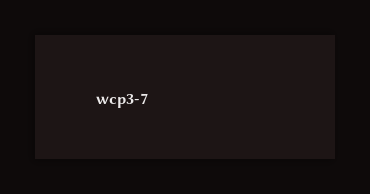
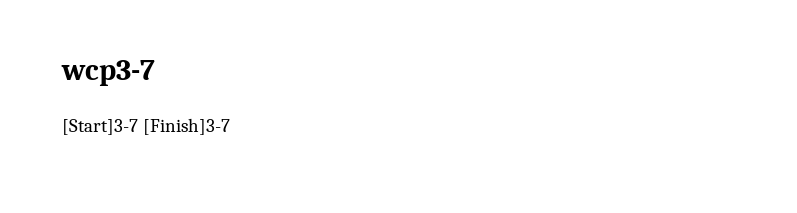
(148, 100) none -> [62,118,231,135] // [Start]3-7 [Finish]3-7

